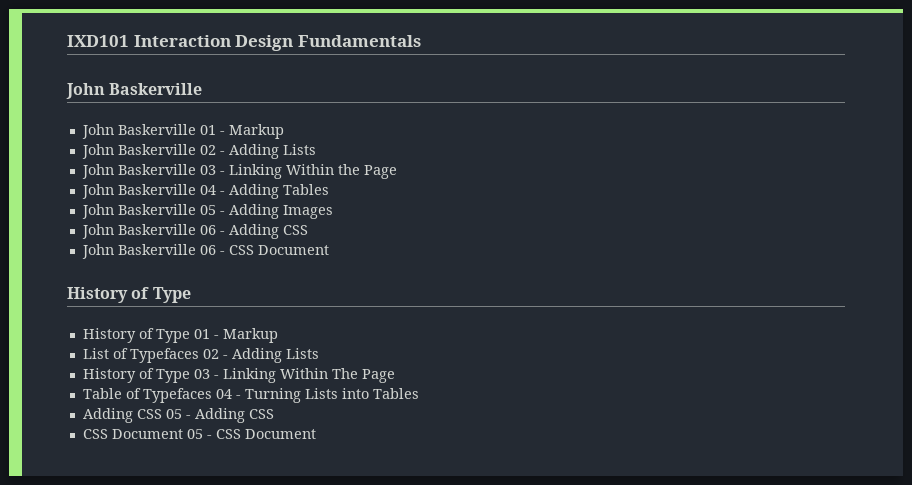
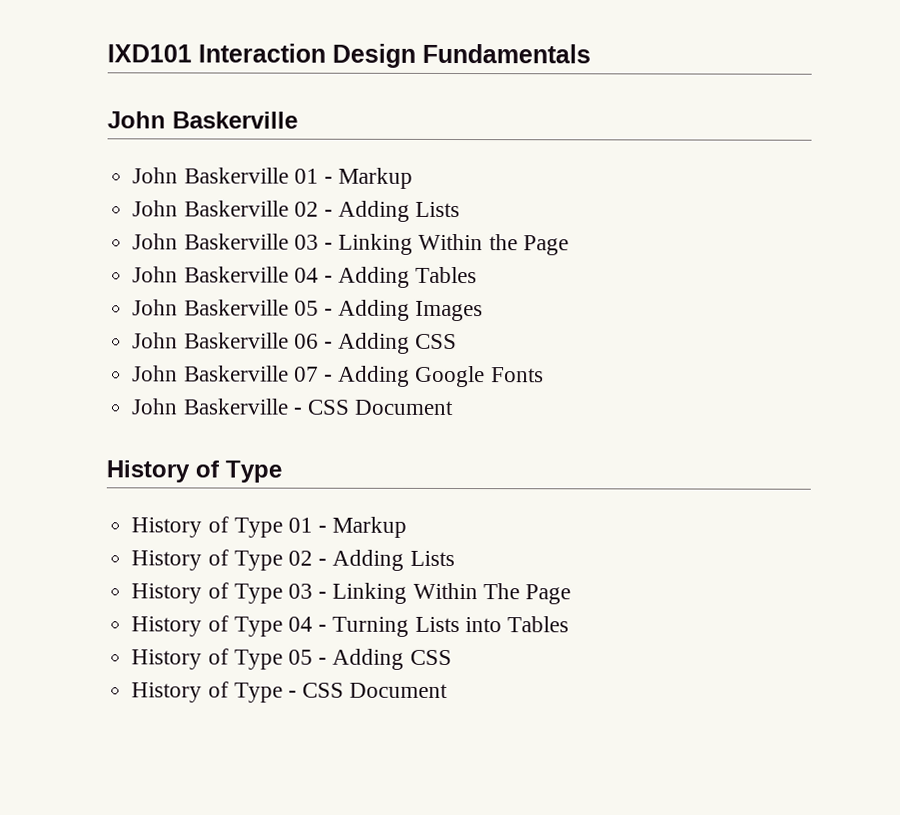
[199,245,216,255] 06 -> [293,365,544,388] [131,398,289,415] 07 - Adding Google Fonts // John Baskerville
[82,348,199,363] List of Typefaces -> [131,549,283,571] History of Type
[82,388,212,403] Table of Typefaces -> [131,615,283,637] History of Type
[82,408,162,423] Adding CSS -> [131,648,283,670] History of Type
[82,429,203,439] CSS Document 05 -> [131,681,283,703] History of Type

